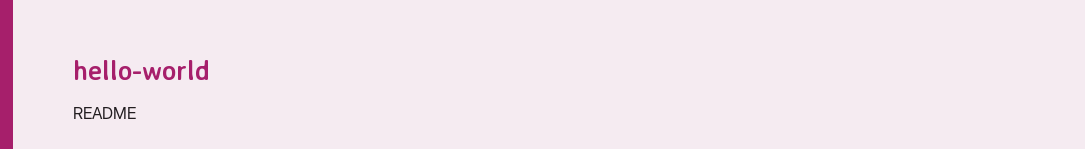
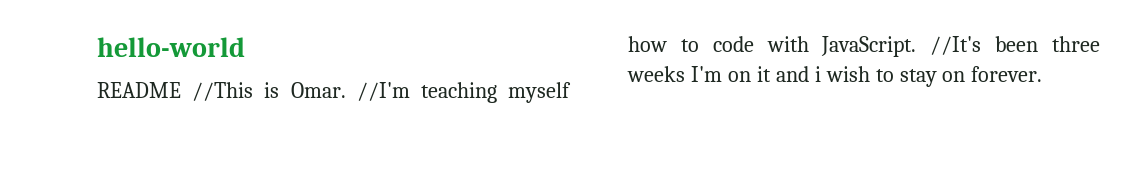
(136, 113) none -> [192,82,571,103] [628,36,1100,57] [627,66,1043,87] //This is Omar. //I'm teaching myself how to code with JavaScript. //It's been three weeks I'm on it and i wish to stay on forever.

